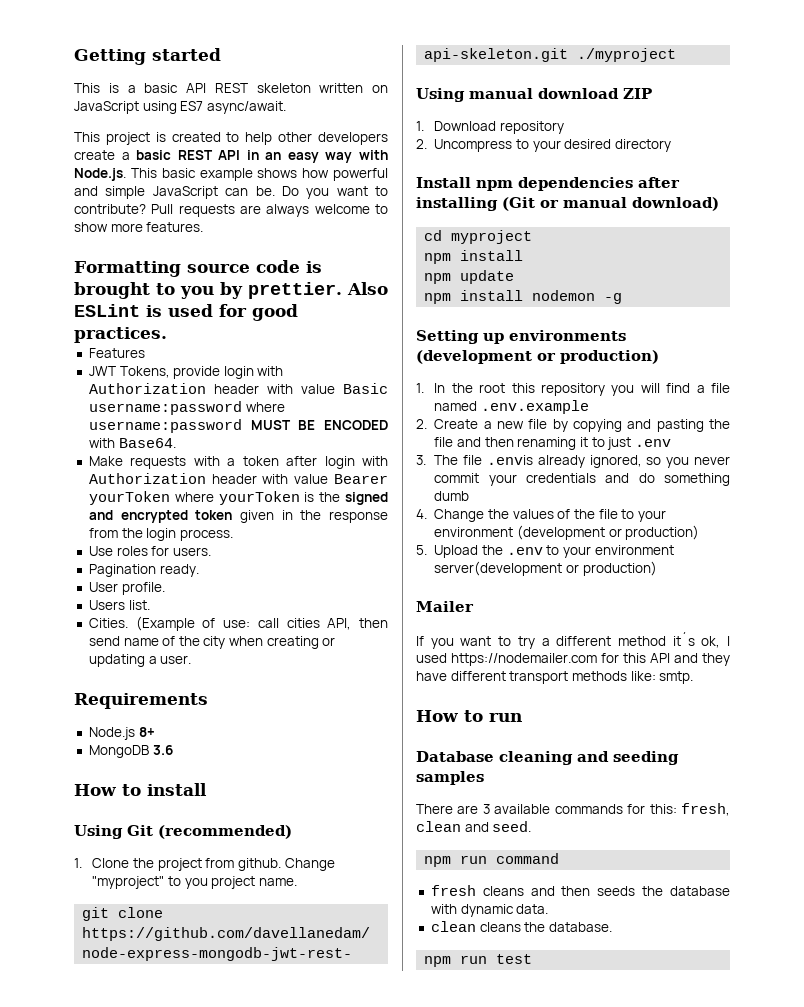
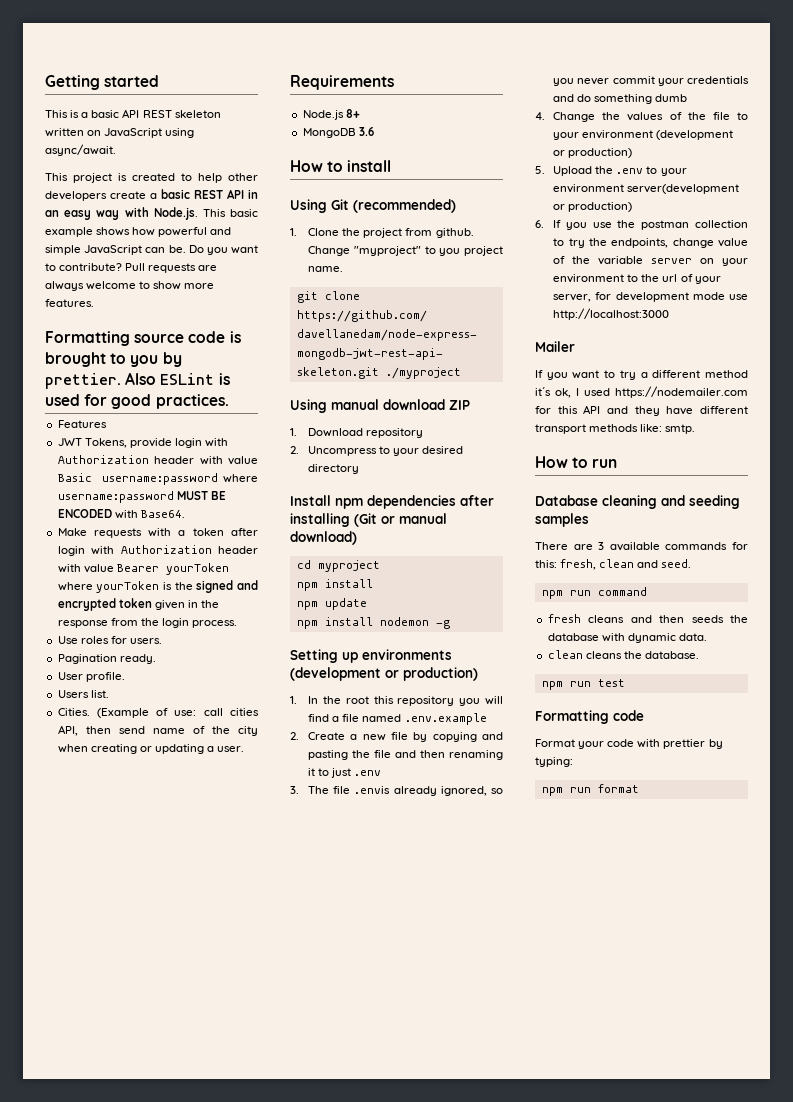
[180,101,204,111] ES7 -> (195, 133) none
(657, 568) none -> [535,220,748,230] [553,238,748,248] [553,256,748,266] [553,274,721,284] [553,292,748,302] [553,308,670,320] // 6. If you use the postman collection to try the endpoints, change value of the variable server on your environment to the url of your server, for development mode use http://localhost:3000
(533, 959) none -> [535,710,644,724] [535,739,723,749] [535,757,573,767] [541,784,639,796] // Formatting code // Format your code with prettier by typing: // npm run format

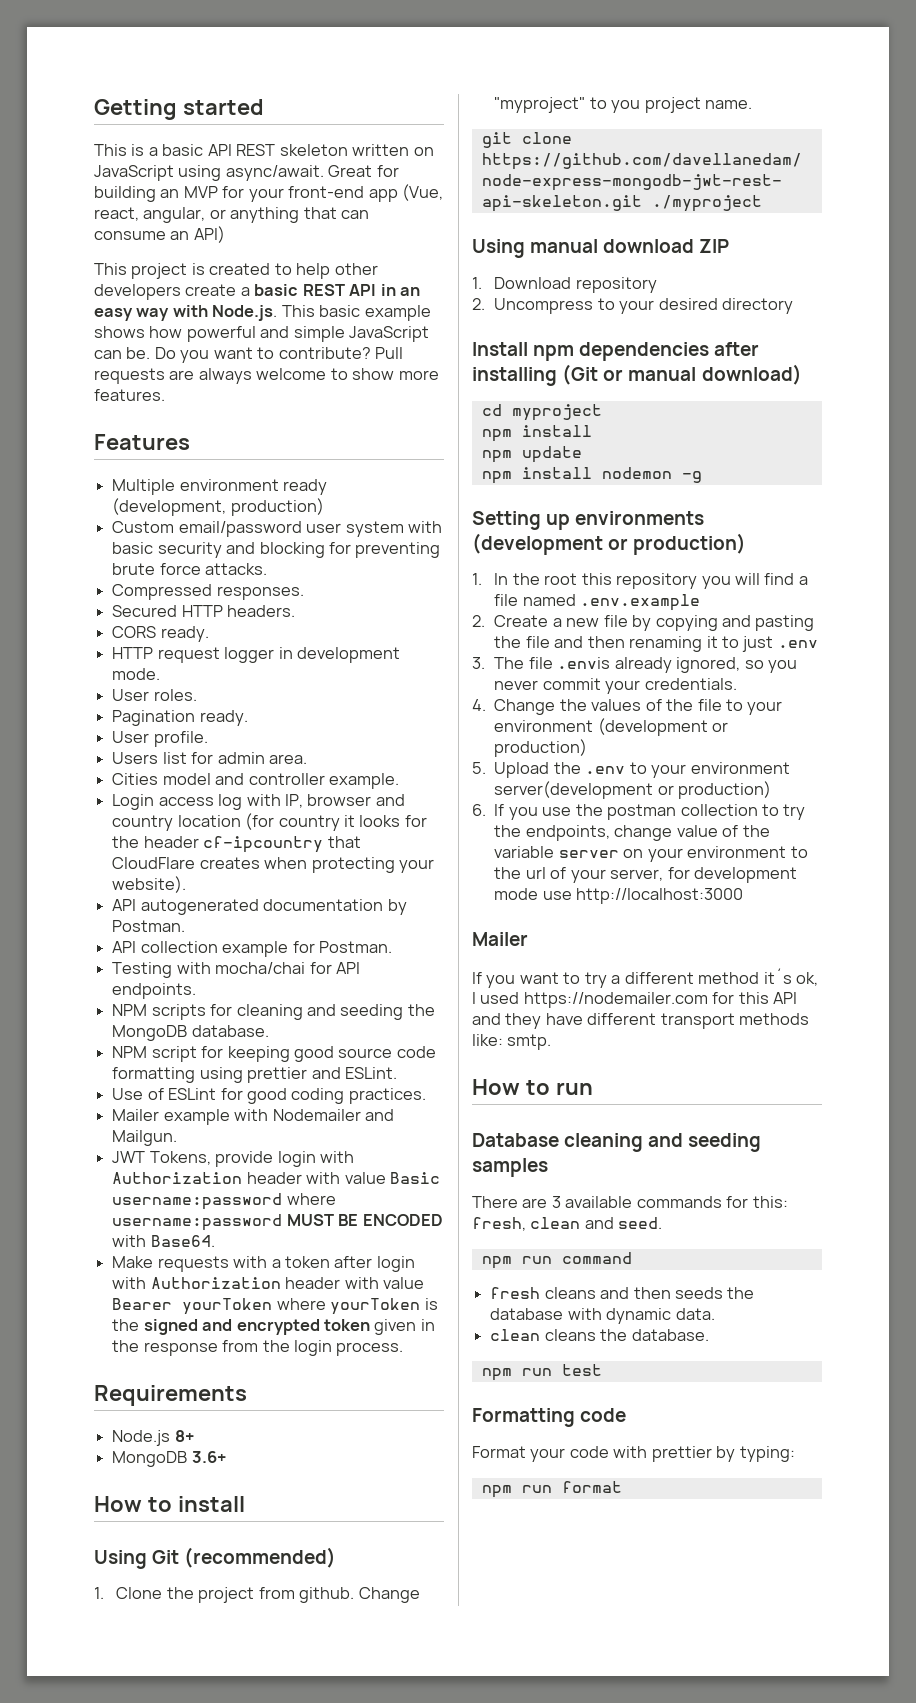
(116, 150) none -> [328,165,399,177] [94,184,444,202] [94,207,370,223] [94,226,225,243] Great for building an MVP for your front-end app (Vue, react, angular, or anything that can consume an API)
[45,331,241,346] [45,352,182,367] [45,372,230,389] [45,394,80,406] Formatting source code is brought to you by prettier. Also ESLint is used -> [94,434,190,450] [112,479,328,495] [112,498,324,516] [112,521,442,537] [112,542,441,558] [112,563,268,575] [112,584,304,600] [112,605,296,617] [112,626,209,642] [112,647,400,663] [112,668,161,680] [112,689,197,701] [112,710,248,726] [112,731,208,747] [112,752,307,764] [112,773,399,789] [112,794,405,810] [112,813,427,831] [112,836,361,853] [112,857,434,873] [112,876,187,893] [112,899,407,915] [112,920,186,932] [112,941,392,957] [112,962,360,978] [112,983,197,999] [112,1004,435,1020] [112,1025,269,1041] [112,1046,436,1062] [112,1067,397,1083] [112,1088,217,1100] Features // Multiple environment ready (development, production) // Custom email/password user system with basic security and blocking for preventing brute force attacks. // Compressed responses. // Secured HTTP headers. // CORS ready. // HTTP request logger in development mode. // User roles. // Pagination ready. // User profile. // Users list for admin area. // Cities model and controller example. // Login access log with IP, browser and country location (for country it looks for the header cf-ipcountry that CloudFlare creates when protecting your website). // API autogenerated documentation by Postman. // API collection example for Postman. // Testing with mocha/chai for API endpoints. // NPM scripts for cleaning and seeding the MongoDB database. // NPM script for keeping good source code formatting using prettier and ESLint. // Use of ESLint
(152, 401) none -> [291,1088,345,1104] coding
[57,420,107,428] Features -> [112,1109,394,1125] [112,1130,178,1146] Mailer example with Nodemailer and Mailgun.
[57,636,162,644] [57,654,156,664] [57,672,125,682] [57,690,109,698] [57,708,259,718] [57,725,258,736] [57,744,245,754] // Use roles for users. // Pagination ready. // User profile. // Users list. // Cities. (Example of use: call cities API, then send name of the city when creating or updating a user. -> (404, 1349) none
[358,127,374,136] 3.6 -> [191,1451,226,1463] 3.6+
[687,76,749,84] [553,94,688,104] credentials and do something dumb -> [644,678,737,690] credentials.

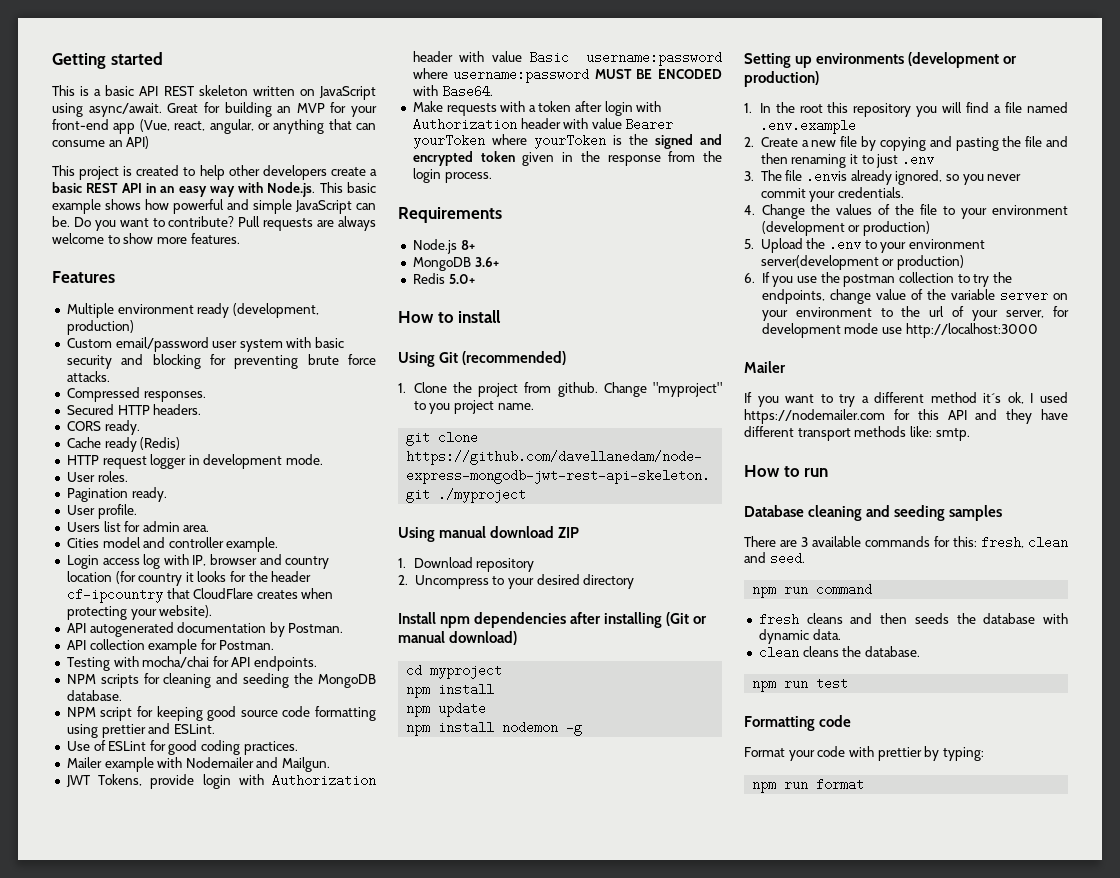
(209, 634) none -> [66,437,181,452] // Cache ready (Redis)
(226, 1457) none -> [412,273,475,284] // Redis 5.0+

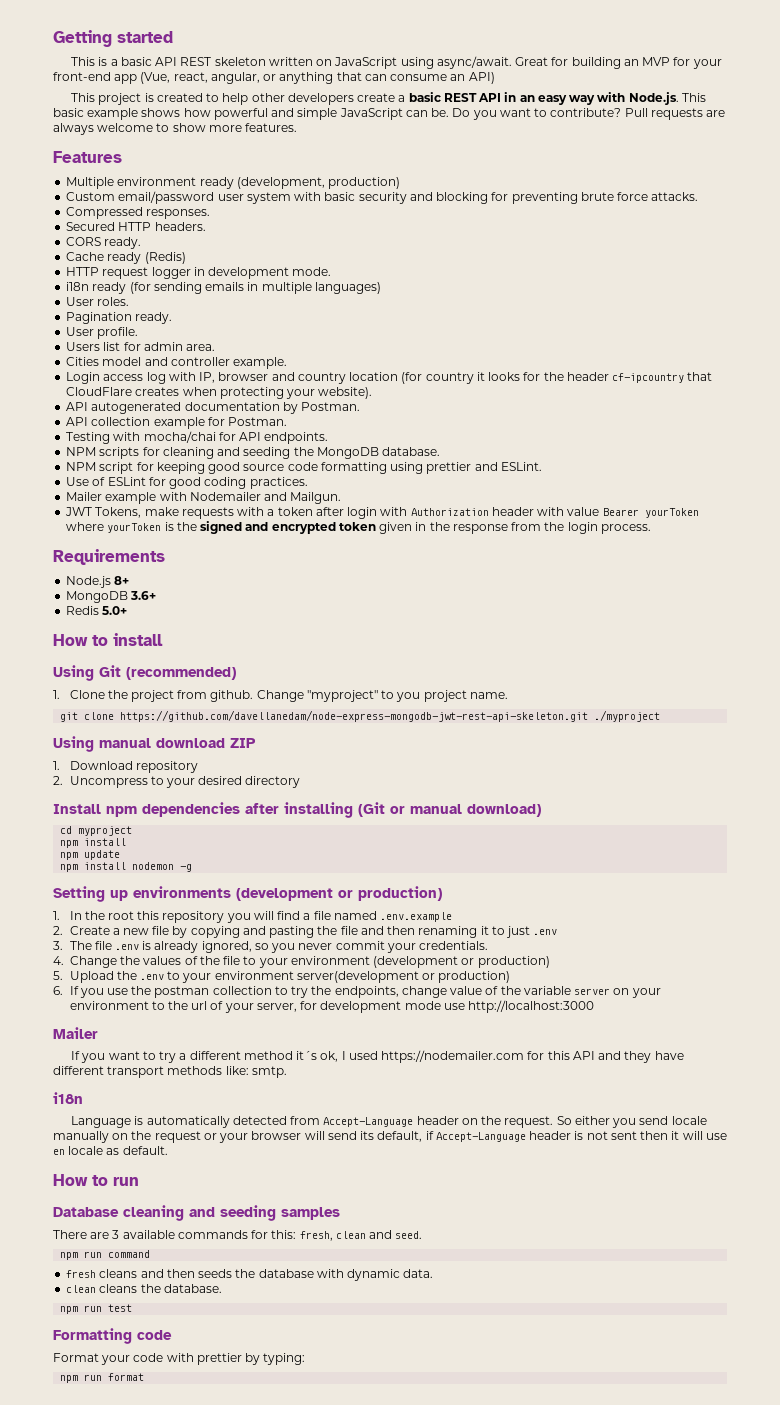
(324, 459) none -> [66,282,381,294] // i18n ready (for sending emails in multiple languages)
[150,774,376,789] [412,51,722,66] [412,68,722,83] [412,85,493,98] [412,101,443,112] provide login with Authorization header with value Basic username:password where username:password MUST BE ENCODED with Base64. // Make -> [144,507,179,516] make
[806,170,848,183] .envis -> [114,941,152,950] .env is
(970, 434) none -> [53,1092,83,1104] [71,1116,707,1128] [53,1131,727,1143] [53,1146,168,1155] // i18n // Language is automatically detected from Accept-Language header on the request. So either you send locale manually on the request or your browser will send its default, if Accept-Language header is not sent then it will use en locale as default.

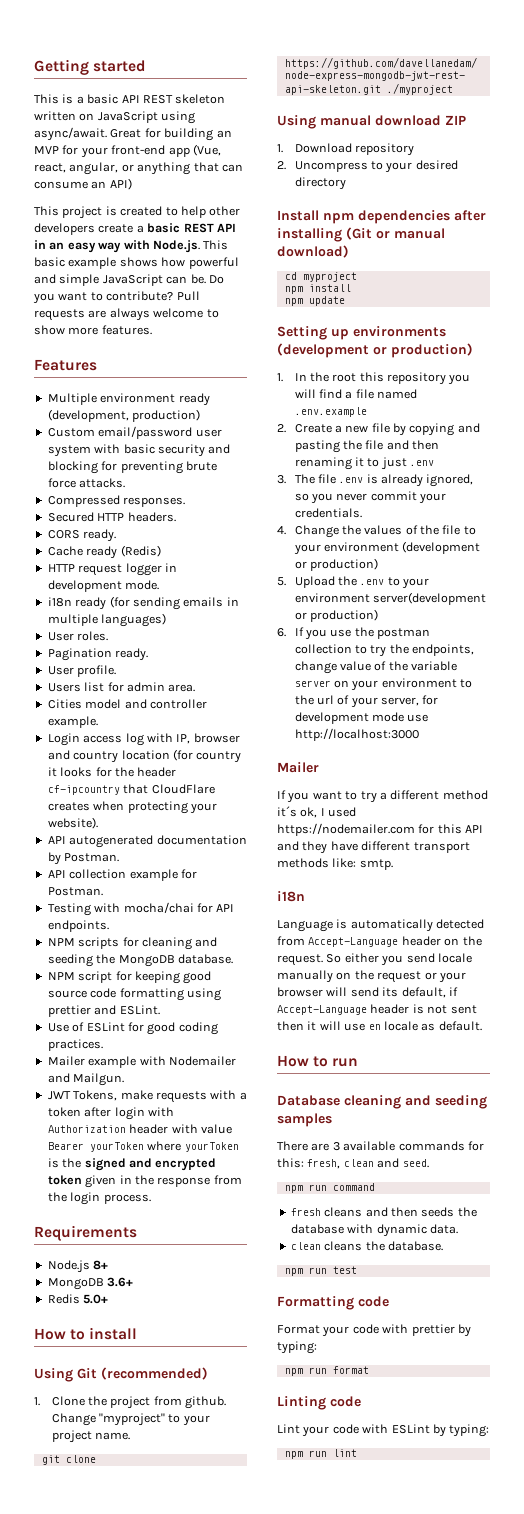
[396,692,421,702] you -> [182,1415,210,1426] your
[60,862,193,872] // npm install nodemon -g -> (345, 301) none
(145, 1377) none -> [277,1396,361,1410] [277,1424,490,1437] [284,1449,357,1459] // Linting code // Lint your code with ESLint by typing: // npm run lint

